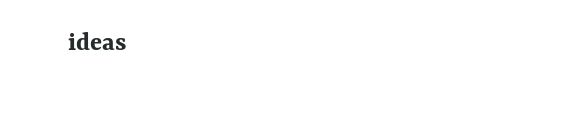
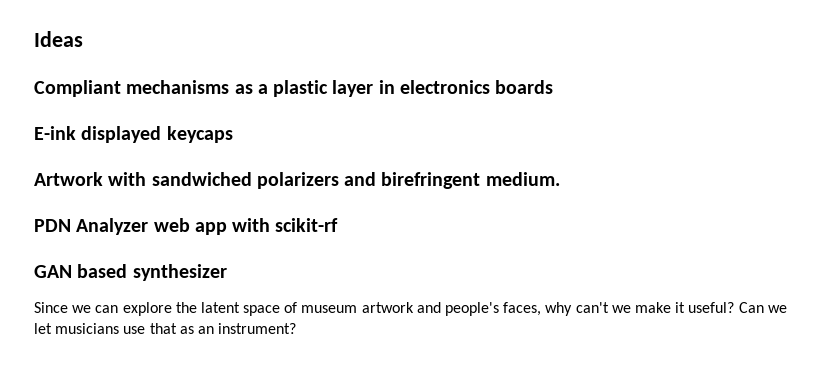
[68,32,126,50] ideas -> [34,31,83,47] [34,80,554,97] [34,126,233,143] [34,172,560,189] [34,218,339,235] [34,264,227,281] [34,302,787,316] [34,323,297,334] Ideas // Compliant mechanisms as a plastic layer in electronics boards // E-ink displayed keycaps // Artwork with sandwiched polarizers and birefringent medium. // PDN Analyzer web app with scikit-rf // GAN based synthesizer // Since we can explore the latent space of museum artwork and people's faces, why can't we make it useful? Can we let musicians use that as an instrument?

